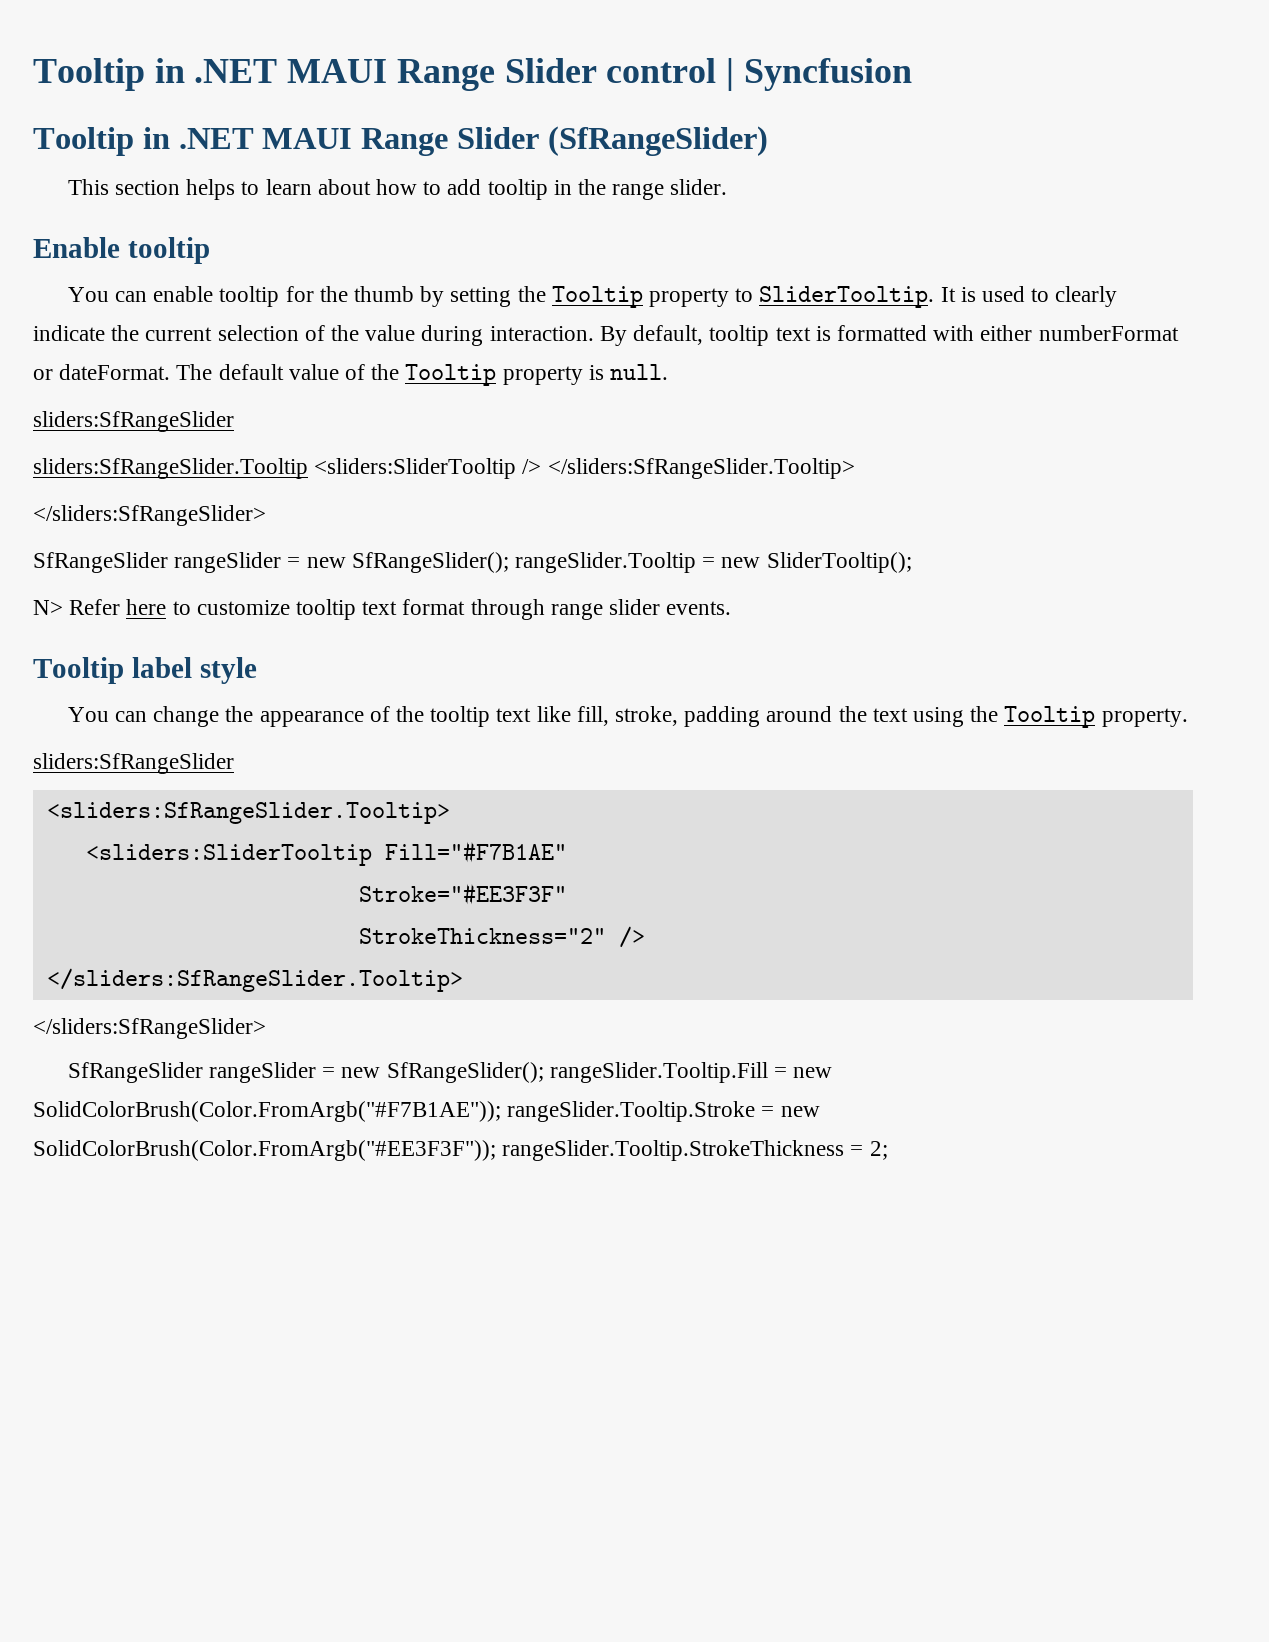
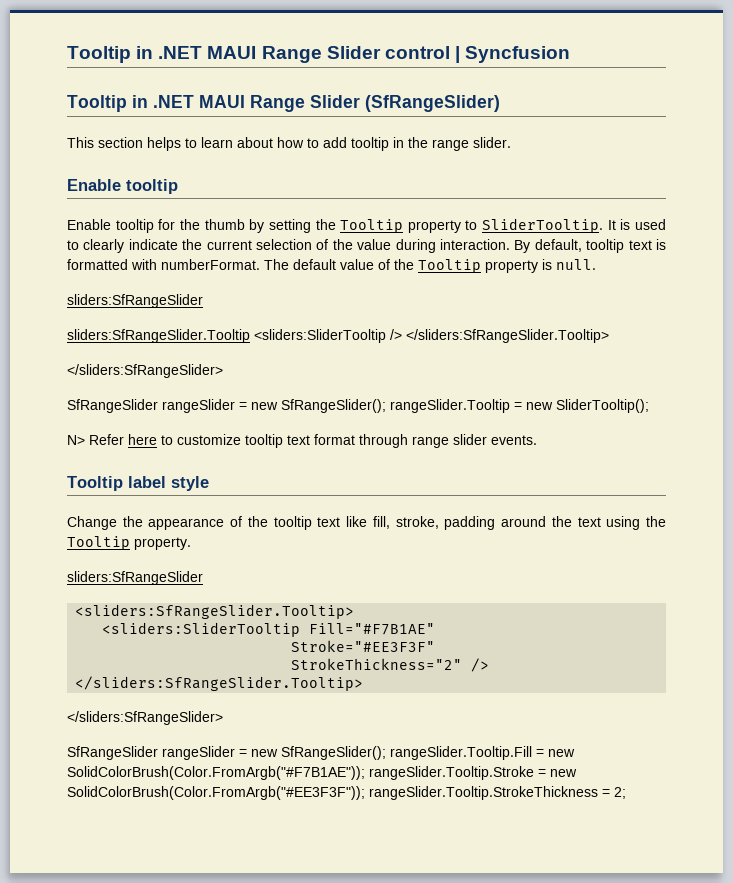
[67,286,214,302] You can enable -> [67,219,111,230] Enable
[980,325,1179,341] [33,364,171,380] either numberFormat or dateFormat. -> [161,259,260,270] numberFormat.
[67,706,220,727] You can change -> [67,516,117,530] Change

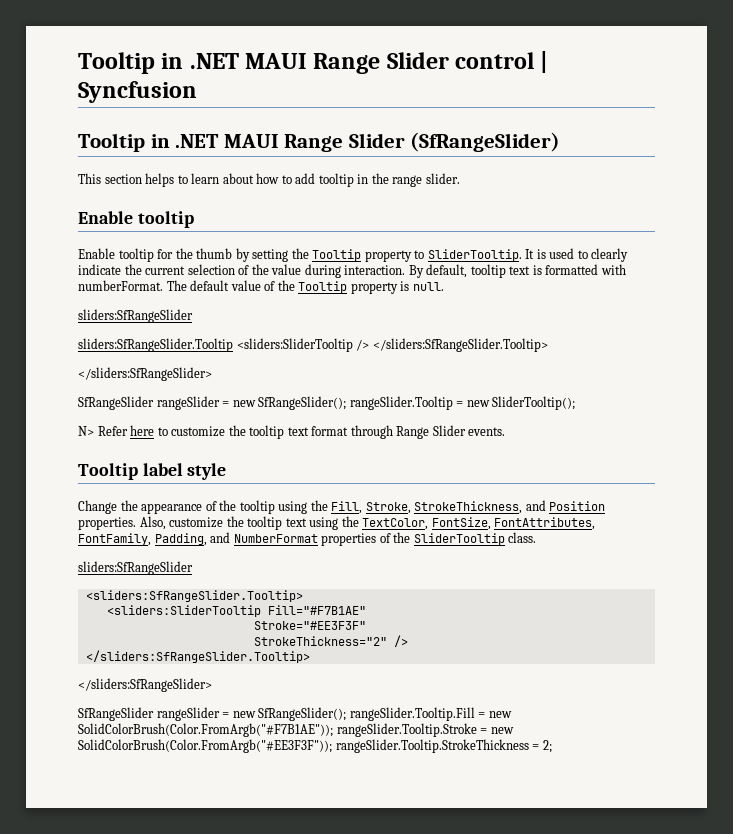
(241, 439) none -> [228,425,246,436] the
[412,434,487,448] range slider -> [396,425,466,439] Range Slider
[317,516,667,530] [67,536,191,550] text like fill, stroke, padding around the text using the Tooltip property. -> [278,500,606,514] [78,516,596,530] [78,532,537,546] using the Fill, Stroke, StrokeThickness, and Position properties. Also, customize the tooltip text using the TextColor, FontSize, FontAttributes, FontFamily, Padding, and NumberFormat properties of the SliderTooltip class.

